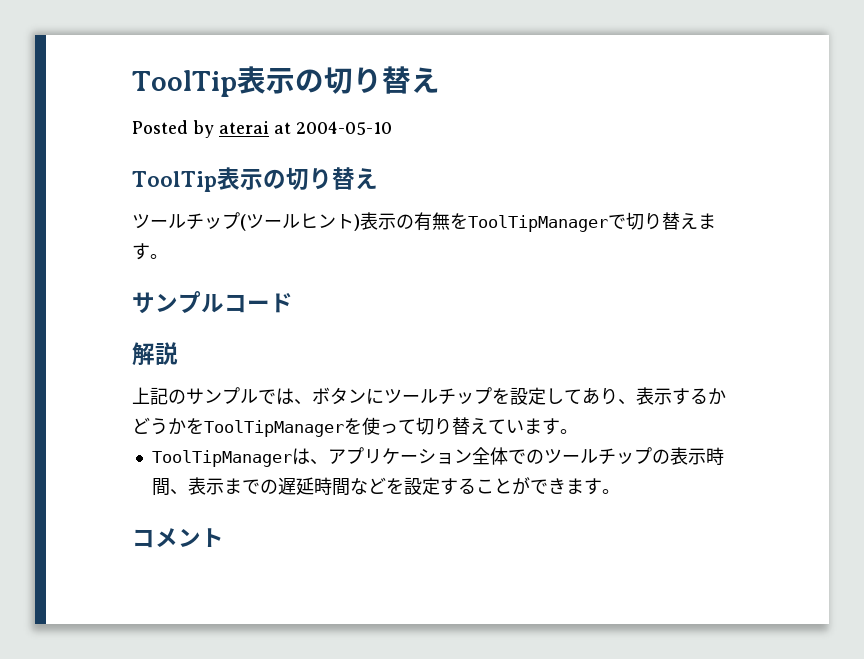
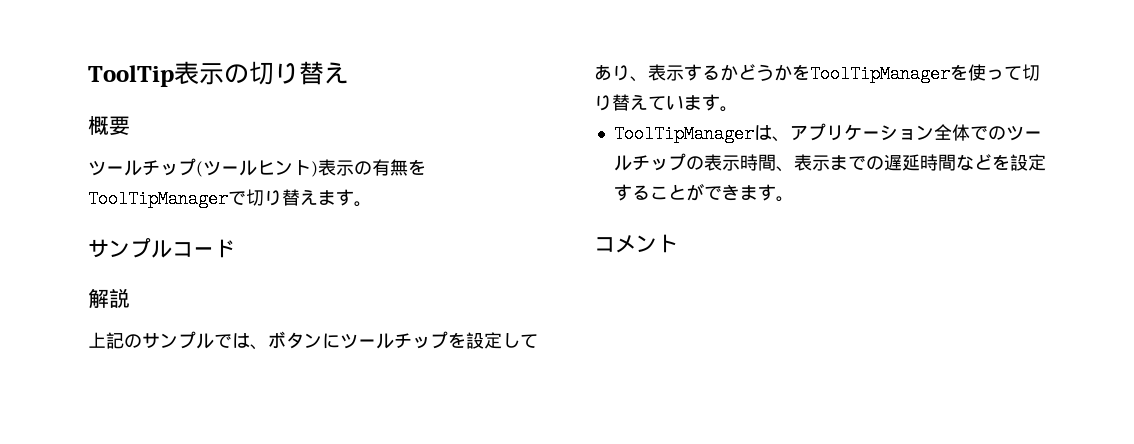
[132,66,440,97] [132,120,392,138] [132,167,378,192] ToolTip表示の切り替え // Posted by aterai at 2004-05-10 // ToolTip表示の切り替え -> [88,61,349,87] [88,116,130,135] ToolTip表示の切り替え // 概要

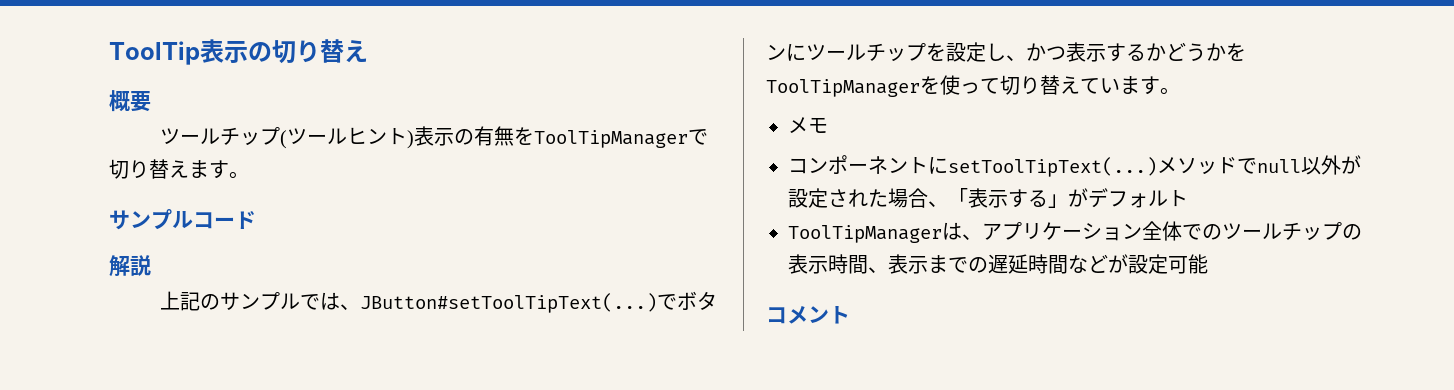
(268, 347) none -> [359,293,677,313] JButton#setToolTipText(...)で
[520,334,538,348] [594,65,648,82] てあり、 -> [1006,43,1066,61] 、かつ
(738, 109) none -> [788,117,828,133] [788,155,1361,177] [788,188,1188,208] // メモ // コンポーネントにsetToolTipText(...)メソッドでnull以外が設定された場合、「表示する」がデフォルト
[991,154,1046,171] [613,183,794,202] を設定することができます。 -> [1108,254,1208,274] が設定可能

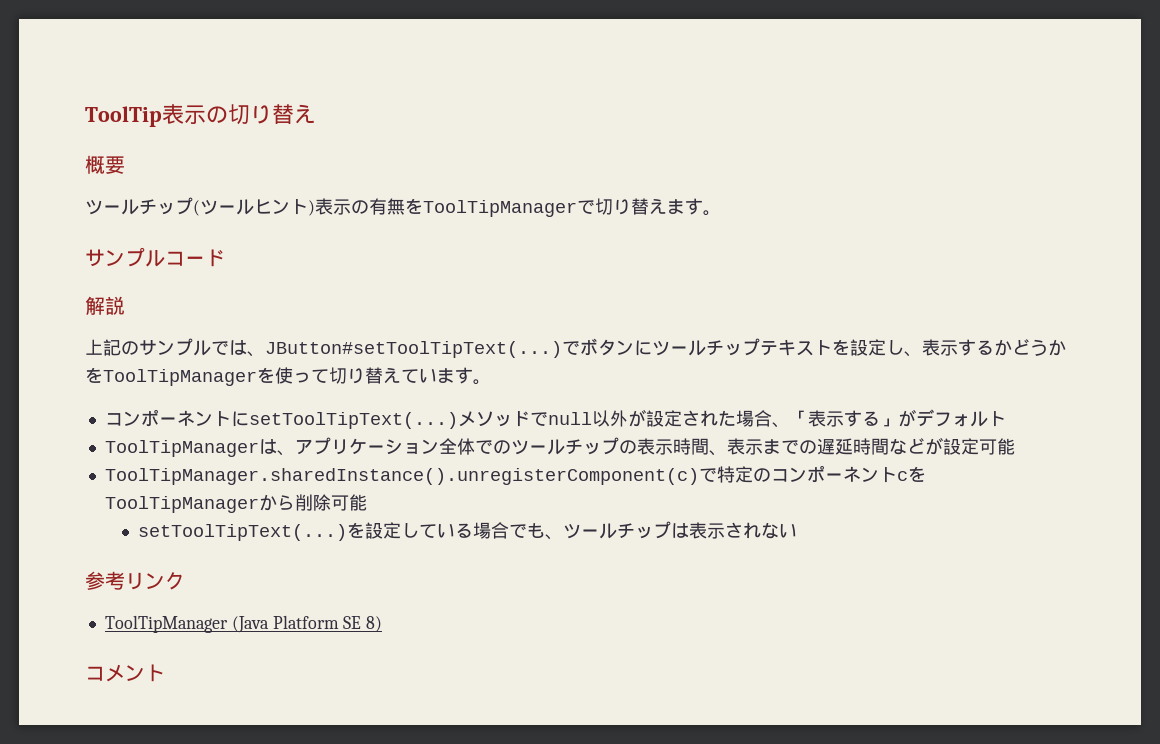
(926, 52) none -> [760,339,832,356] テキスト
[1026,43,1066,61] かつ -> (922, 354) none
[788,117,828,133] // メモ -> (491, 382) none
(1208, 264) none -> [104,465,926,485] [104,494,367,513] [137,521,797,541] [85,571,185,590] [104,615,383,633] // ToolTipManager.sharedInstance().unregisterComponent(c)で特定のコンポーネントcをToolTipManagerから削除可能 // setToolTipText(...)を設定している場合でも、ツールチップは表示されない // 参考リンク // ToolTipManager (Java Platform SE 8)

